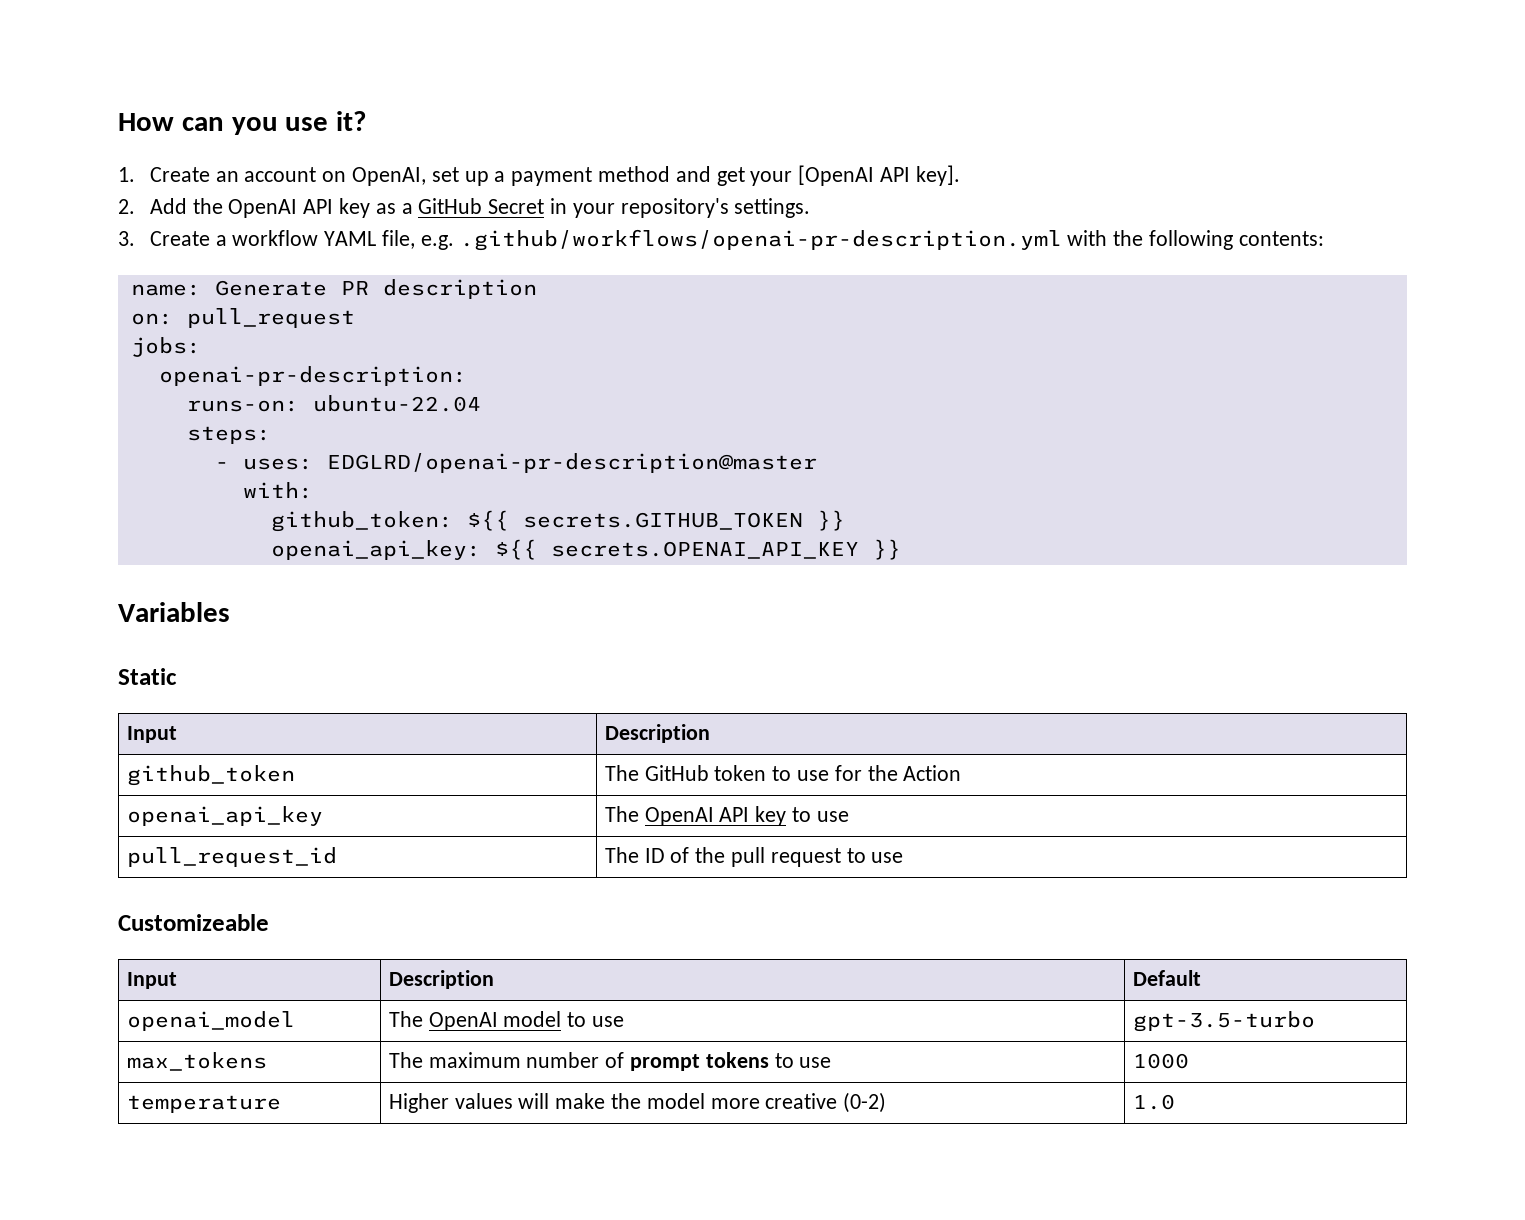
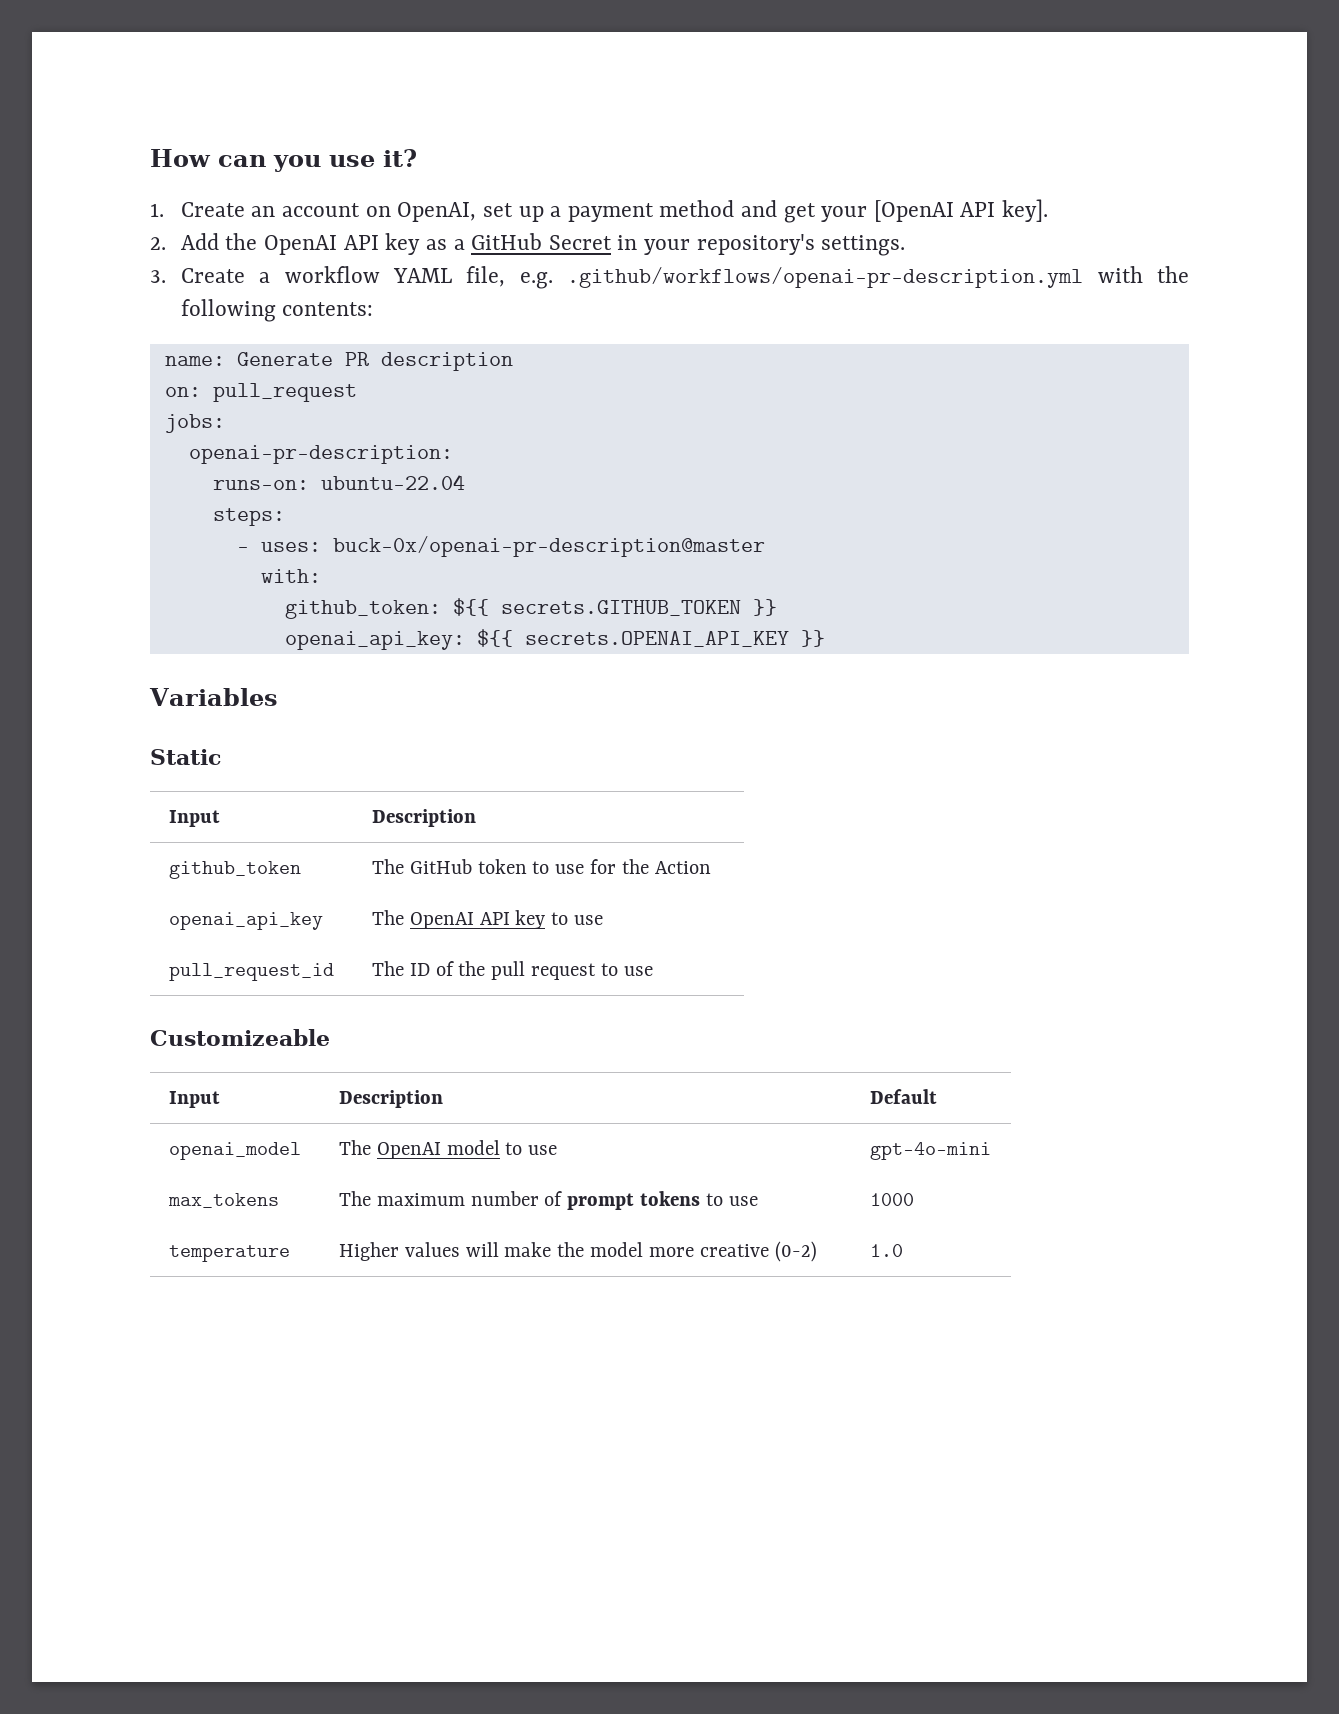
[326,453,817,473] EDGLRD/openai-pr-description@master -> [332,536,765,557] buck-0x/openai-pr-description@master
[1132,1011,1315,1032] gpt-3.5-turbo -> [869,1142,991,1160] gpt-4o-mini

